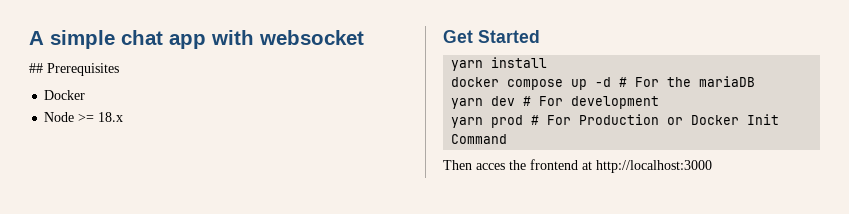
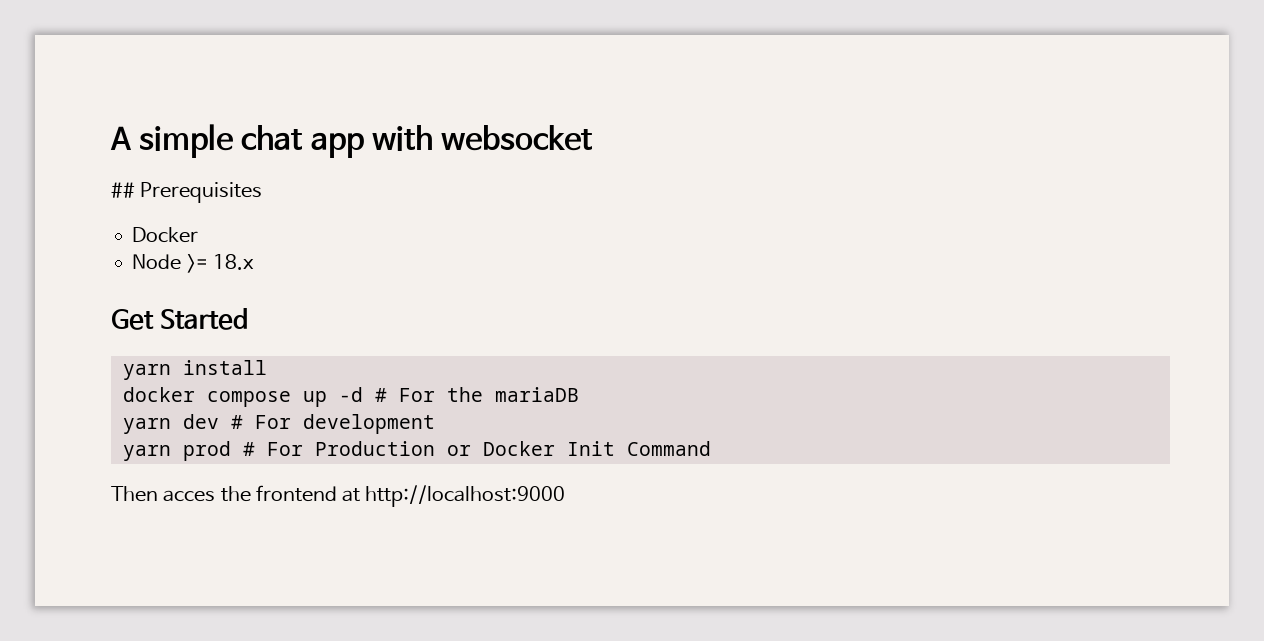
[596,160,712,173] http://localhost:3000 -> [365,485,566,507] http://localhost:9000

